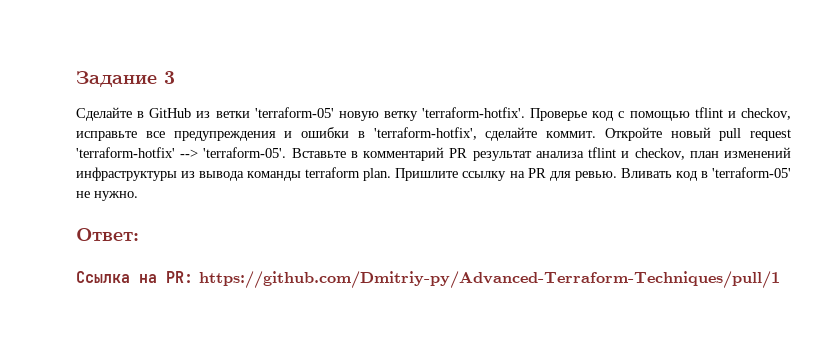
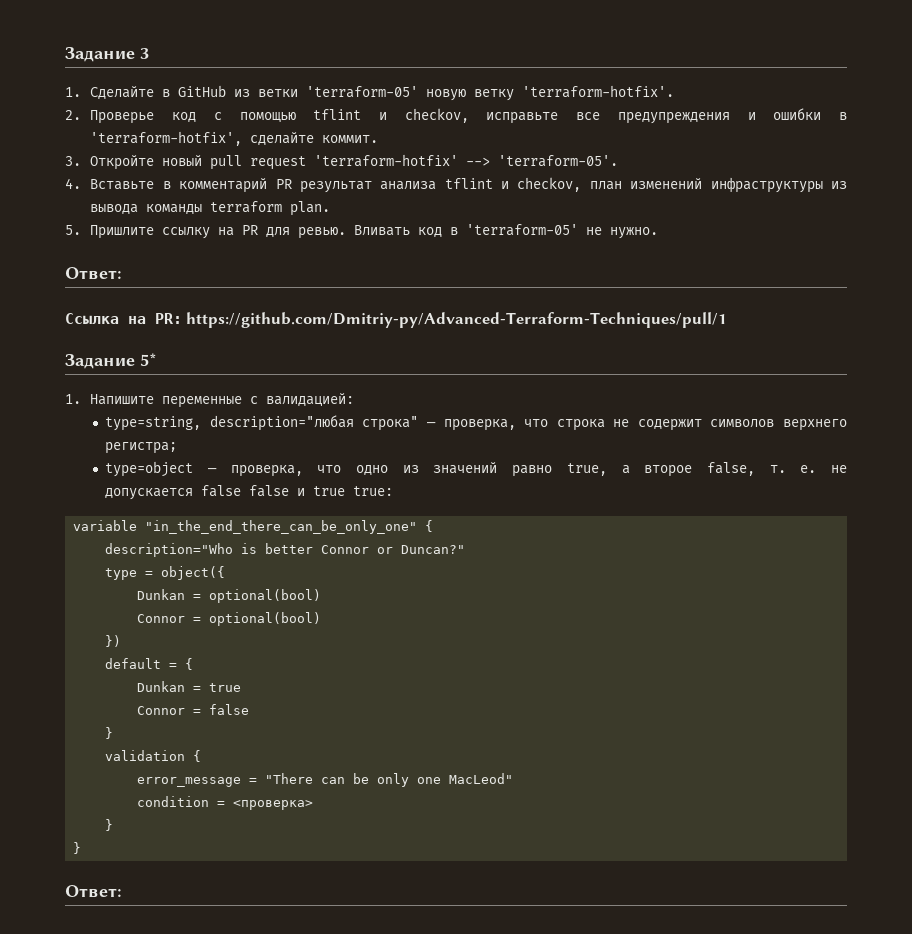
(175, 77) none -> [65,87,81,97] 1.
(526, 112) none -> [65,110,81,120] // 2.
(596, 134) none -> [65,156,81,166] // 3.
(287, 152) none -> [65,178,81,189] // 4.
(392, 174) none -> [65,225,81,235] // 5.
(780, 280) none -> [65,353,157,369] [65,393,355,408] [105,415,848,431] [105,442,178,454] [105,461,847,477] [105,485,394,500] [73,520,434,534] [105,543,466,557] [105,566,226,580] [137,589,322,603] [137,612,322,626] [105,635,122,647] [105,658,194,670] [137,681,242,692] [137,704,250,715] [105,727,114,739] [105,750,202,762] [137,773,514,787] [137,796,314,810] [105,819,114,831] [73,842,82,854] [65,885,122,898] // Задание 5* // 1. Напишите переменные с валидацией: // type=string, description="любая строка" — проверка, что строка не содержит символов верхнего регистра; // type=object — проверка, что одно из значений равно true, а второе false, т. е. не допускается false false и true true: // variable "in_the_end_there_can_be_only_one" { // description="Who is better Connor or Duncan?" // type = object({ // Dunkan = optional(bool) // Connor = optional(bool) // }) // default = { // Dunkan = true // Connor = false // } // validation { // error_message = "There can be only one MacLeod" // condition = <проверка> // } // } // Ответ:

